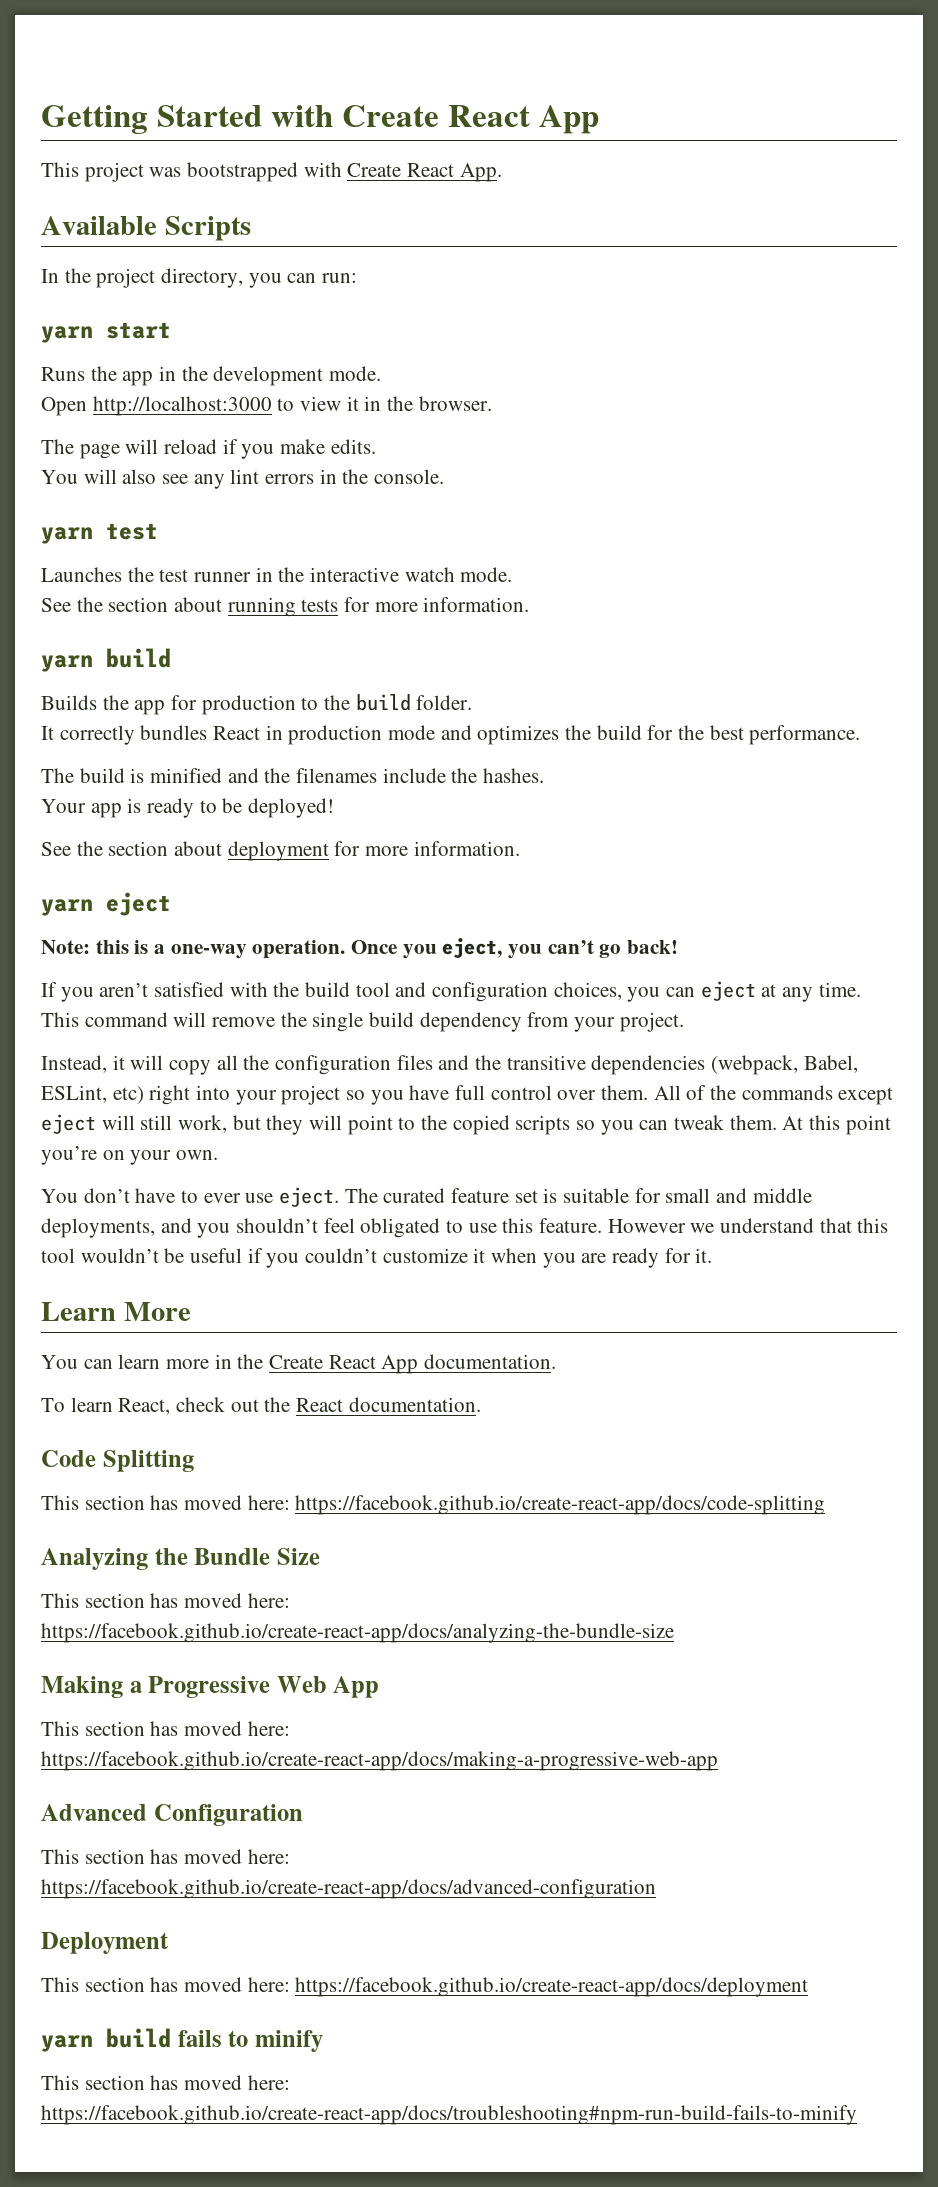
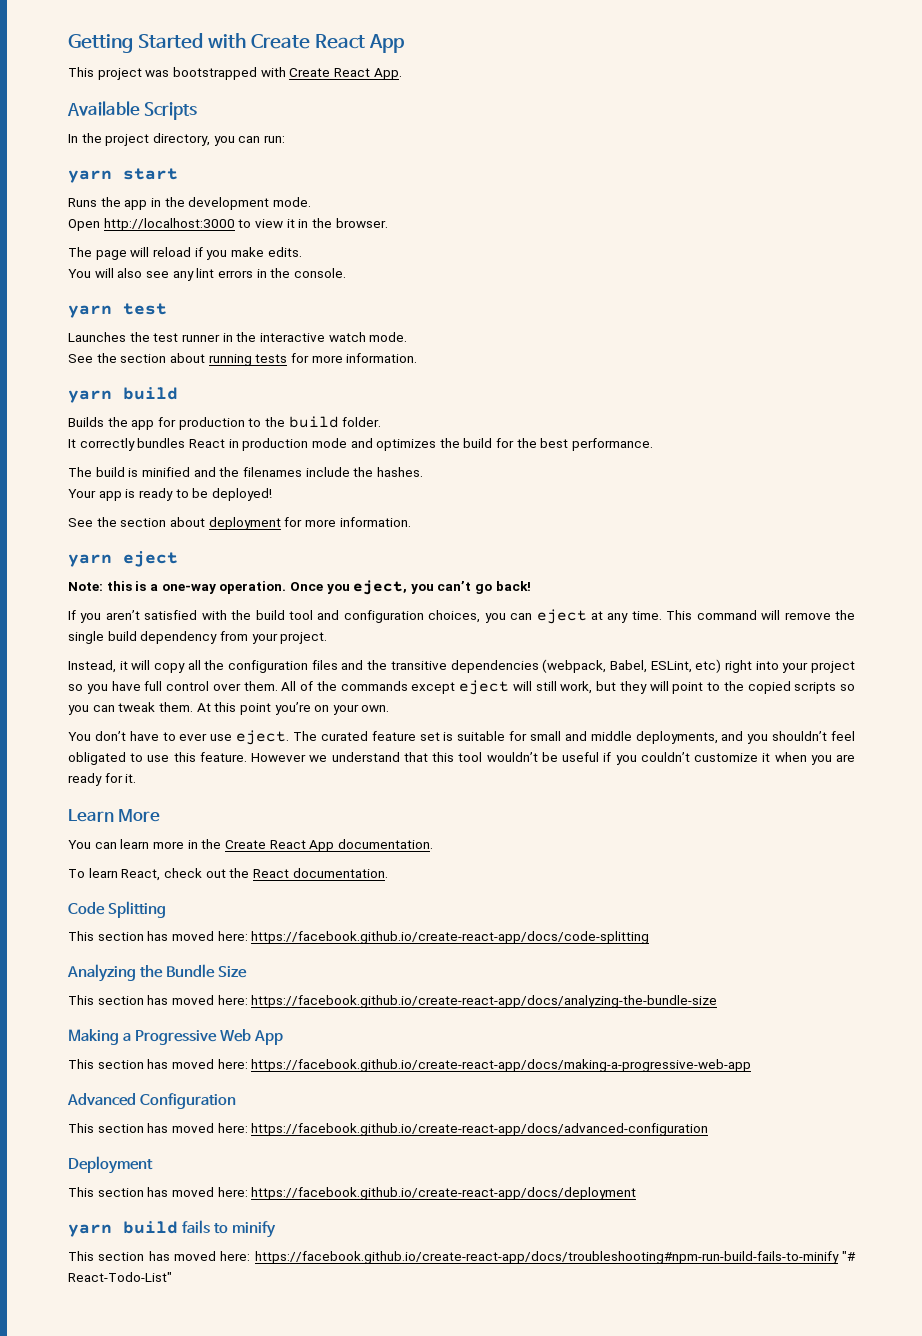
(857, 2115) none -> [842,1251,857,1261] [68,1272,172,1282] "# React-Todo-List"

